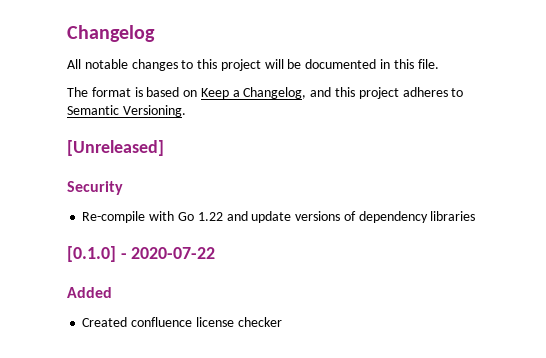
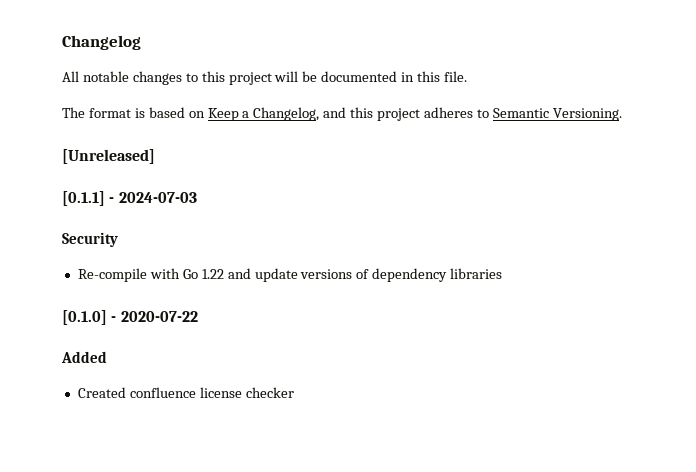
(164, 148) none -> [62,191,197,206] // [0.1.1] - 2024-07-03

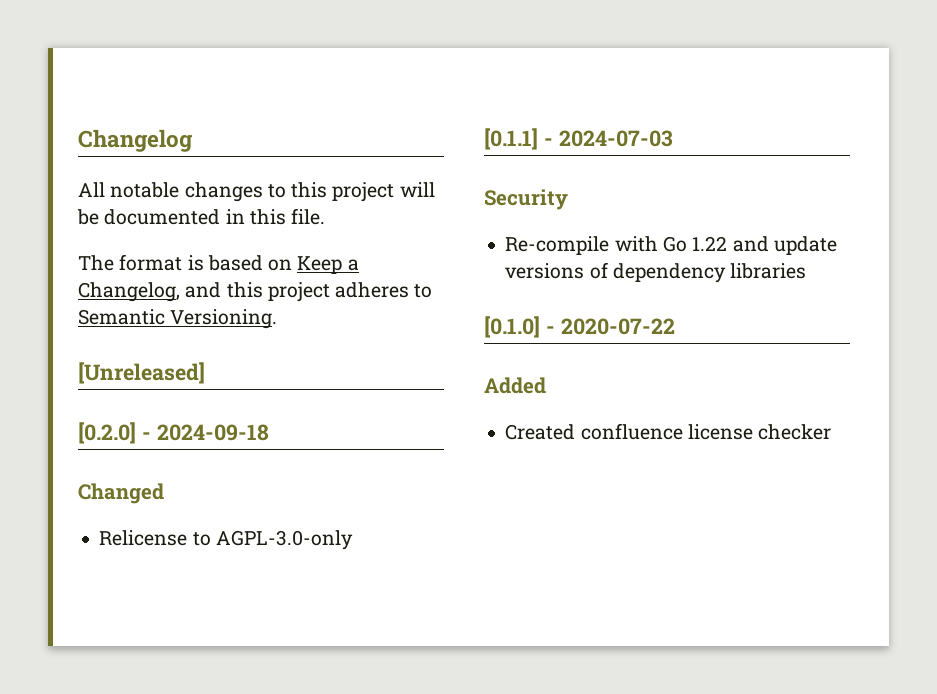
(155, 156) none -> [78,422,269,444] [78,483,164,504] [99,530,353,550] // [0.2.0] - 2024-09-18 // Changed // Relicense to AGPL-3.0-only

